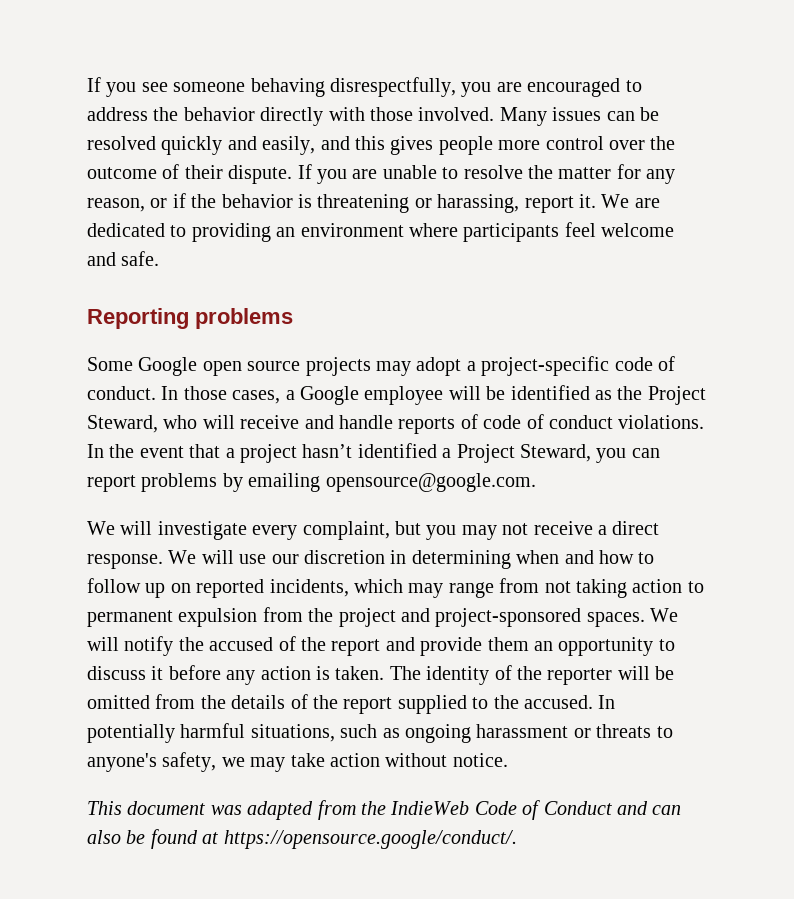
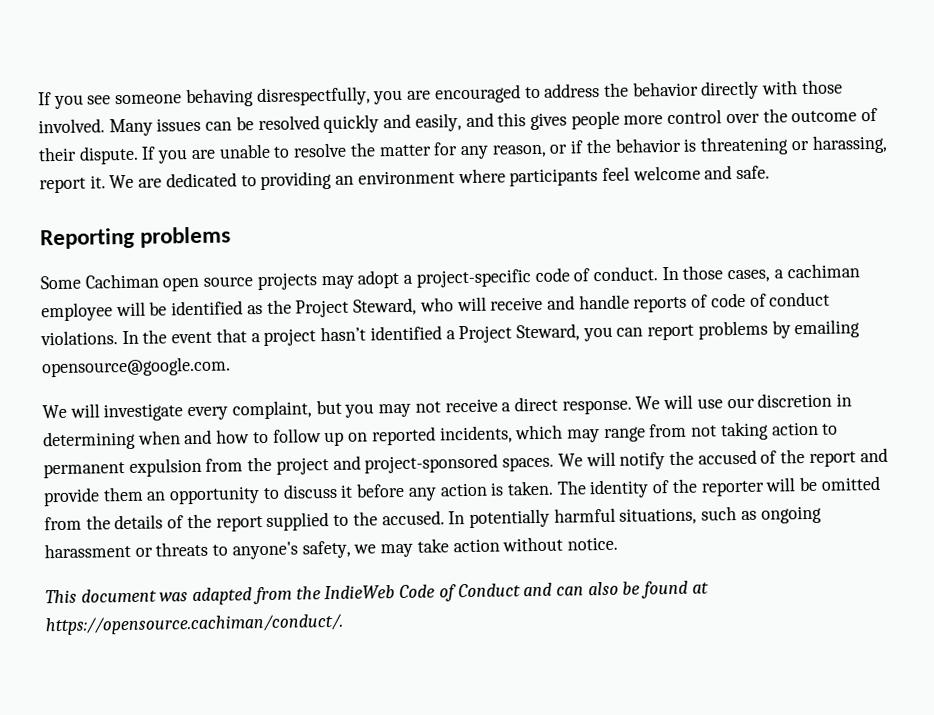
[138,357,198,376] Google -> [84,273,159,289] Cachiman
[300,386,359,405] Google -> [786,263,860,279] cachiman
[223,830,517,849] https://opensource.google/conduct/. -> [45,613,343,636] https://opensource.cachiman/conduct/.

